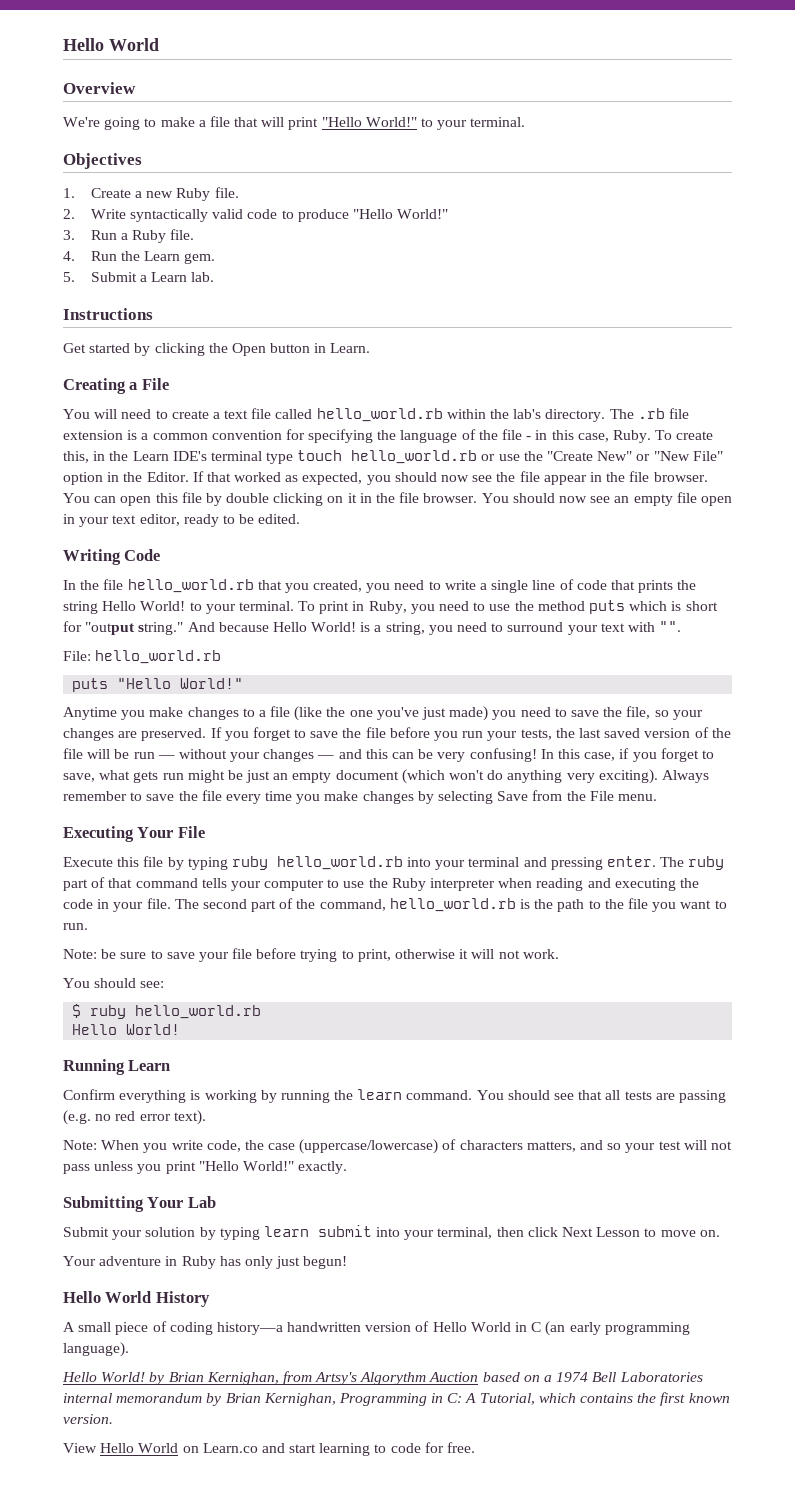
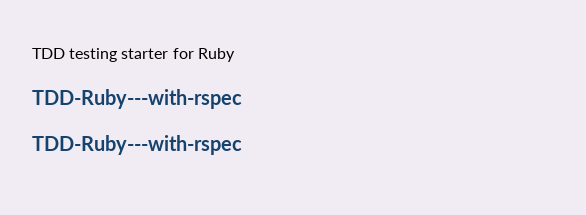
[63,38,159,51] [63,82,136,94] [63,116,526,130] [63,153,142,169] [63,187,239,201] [63,209,449,222] [63,229,195,243] [63,251,216,264] [63,272,215,282] [63,308,153,320] [63,343,371,356] [63,378,169,394] [63,408,689,422] [63,429,714,443] [63,450,723,464] [63,471,708,485] [63,492,732,506] [63,514,301,527] [63,549,161,565] [63,579,697,593] [63,600,718,614] [63,621,682,635] [63,650,222,664] [72,678,244,692] [63,706,703,721] [63,727,731,741] [63,748,714,762] [63,769,709,784] [63,790,657,804] [63,826,205,842] [63,856,725,870] [63,877,699,891] [63,898,727,912] [63,923,88,930] [63,948,559,962] [63,978,165,988] [72,1004,262,1019] [72,1024,181,1035] [63,1059,171,1075] [63,1089,726,1103] [63,1110,206,1125] [63,1139,732,1154] [63,1161,348,1174] [63,1196,216,1212] [63,1225,720,1240] [63,1256,348,1269] [63,1291,210,1307] [63,1321,690,1336] [63,1342,129,1357] [62,1371,703,1385] [63,1392,730,1406] [63,1414,113,1424] [63,1442,476,1456] Hello World // Overview // We're going to make a file that will print "Hello World!" to your terminal. // Objectives // 1. Create a new Ruby file. // 2. Write syntactically valid code to produce "Hello World!" // 3. Run a Ruby file. // 4. Run the Learn gem. // 5. Submit a Learn lab. // Instructions // Get started by clicking the Open button in Learn. // Creating a File // You will need to create a text file called hello_world.rb within the lab's directory. The .rb file extension is a common convention for specifying the language of the file - in this case, Ruby. To create this, in the Learn IDE's terminal type touch hello_world.rb or use the "Create New" or "New File" option in the Editor. If that worked as expected, you should now see the file appear in the file browser. You can open this file by double clicking on it in the file browser. You should now see an empty file open in your text editor, ready to be edited. // Writing Code // In the file hello_world.rb that you created, you need to write a single line of code that prints the string Hello World! to your terminal. To print in Ruby, you need to use the method puts which is short for "output string." And because Hello World! is a string, you need to surround your text with "". // File: hello_world.rb // puts "Hello World!" // Anytime you make changes to a file (like the one you've just made) you need to save the file, so your changes are preserved. If you forget to save the file before you run your tests, the last saved version of the file will be run — without your changes — and this can be very confusing! In this case, if you forget to save, what gets run might be just an empty document (which won't do anything very exciting). Always remember to save the file every time you make changes by selecting Save from the File menu. // Executing Your File // Execute this file by typing ruby hello_world.rb into your terminal and pressing enter. The ruby part of that command tells your computer to use the Ruby interpreter when reading and executing the code in your file. The second part of the command, hello_world.rb is the path to the file you want to run. // Note: be sure to save your file before trying to print, otherwise it will not work. // You should see: // $ ruby hello_world.rb // Hello World! // Running Learn // Confirm everything is working by running the learn command. You should see that all tests are passing (e.g. no red error text). // Note: When you write code, the case (uppercase/lowercase) of characters matters, and so your test will not pass unless you print "Hello World!" exactly. // Submitting Your Lab // Submit your solution by typing learn submit into your terminal, then click Next Lesson to move on. // Your adventure in Ruby has only just begun! // Hello World History // A small piece of coding history—a handwritten version of Hello World in C (an early programming language). // Hello World! by Brian Kernighan, from Artsy's Algorythm Auction based on a 1974 Bell Laboratories internal memorandum by Brian Kernighan, Programming in C: A Tutorial, which contains the first known version. // View Hello World on Learn.co and start learning to code for free. -> [32,48,235,62] [32,89,242,109] [32,135,242,155] TDD testing starter for Ruby // TDD-Ruby---with-rspec // TDD-Ruby---with-rspec

